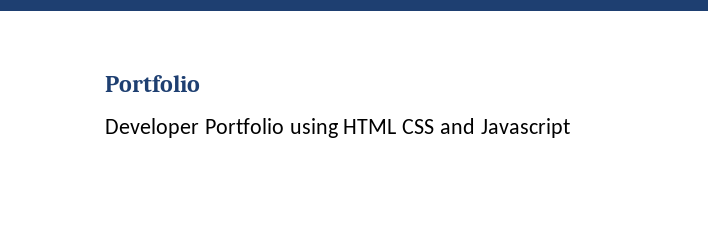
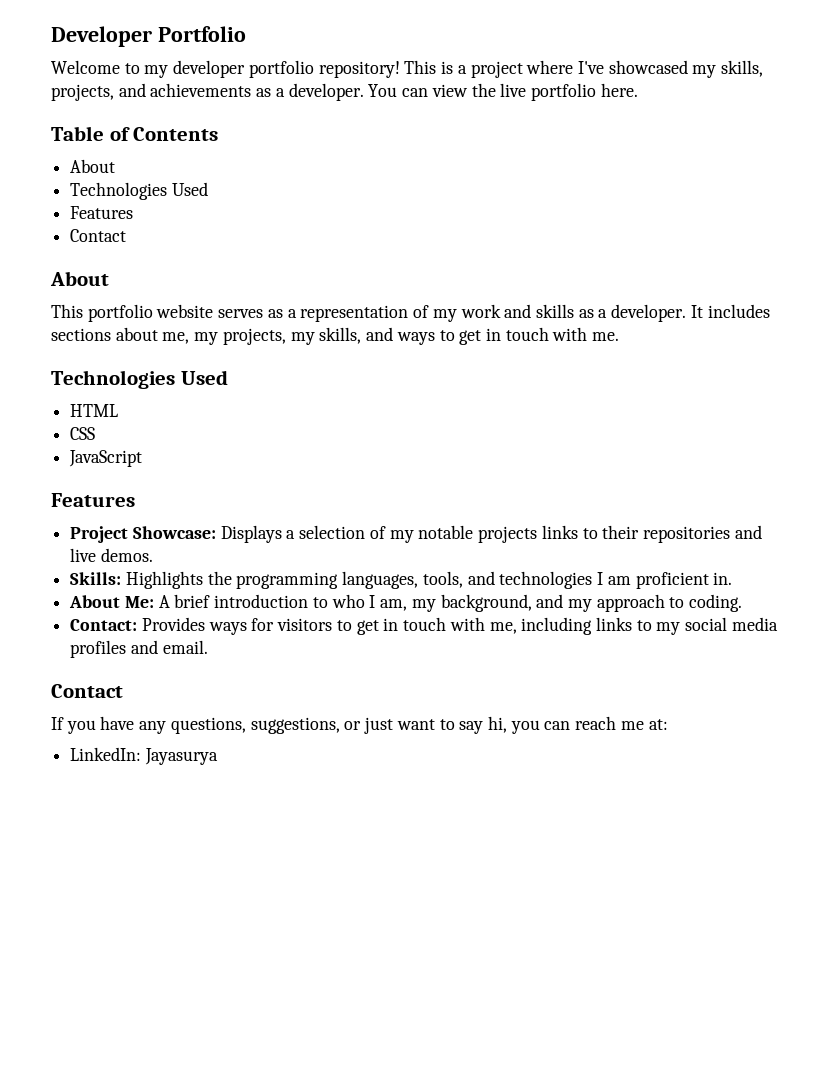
(105, 83) none -> [51,26,152,47] Developer
[105,118,338,138] Developer Portfolio using -> [51,60,764,78] [51,83,638,101] [51,126,219,141] [70,159,116,173] [70,182,208,200] [70,206,134,219] [70,229,127,242] [50,271,109,286] [51,304,770,322] [51,327,620,345] [51,370,228,389] Welcome to my developer portfolio repository! This is a project where I've showcased my skills, projects, and achievements as a developer. You can view the live portfolio here. // Table of Contents // About // Technologies Used // Features // Contact // About // This portfolio website serves as a representation of my work and skills as a developer. It includes sections about me, my projects, my skills, and ways to get in touch with me. // Technologies Used //
(397, 126) none -> (119, 410) //
[440,118,570,138] and Javascript -> [69,450,143,467] [51,493,135,507] [70,525,762,543] [70,548,153,562] [70,571,733,589] [69,594,743,612] [70,617,778,635] [70,640,208,658] [51,684,123,698] [51,716,668,734] [70,747,218,765] // JavaScript // Features // Project Showcase: Displays a selection of my notable projects links to their repositories and live demos. // Skills: Highlights the programming languages, tools, and technologies I am proficient in. // About Me: A brief introduction to who I am, my background, and my approach to coding. // Contact: Provides ways for visitors to get in touch with me, including links to my social media profiles and email. // Contact // If you have any questions, suggestions, or just want to say hi, you can reach me at: // LinkedIn: Jayasurya

